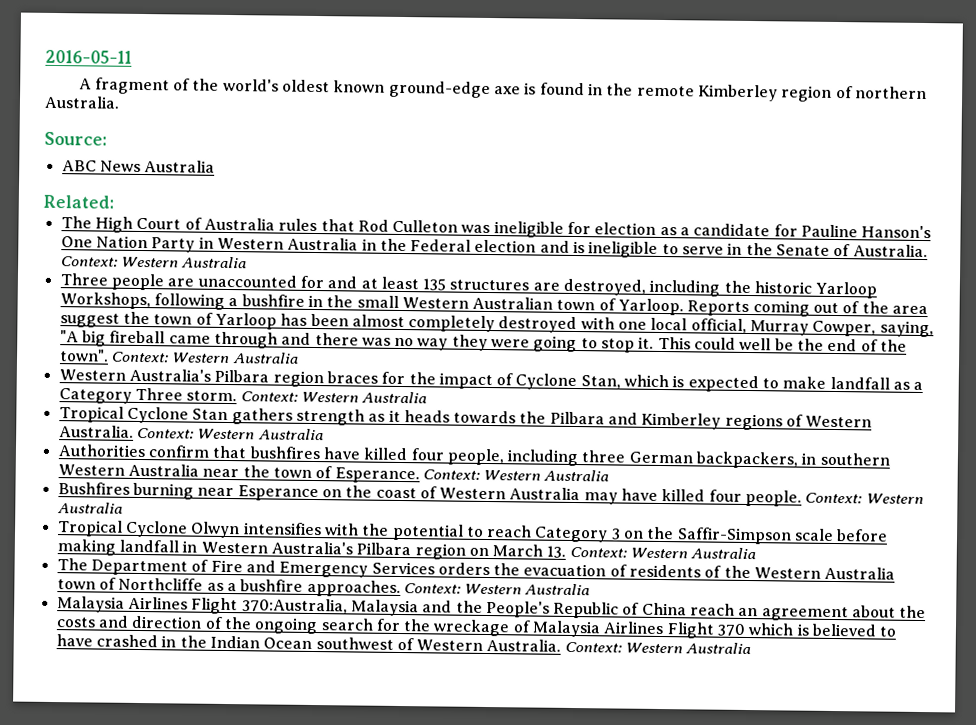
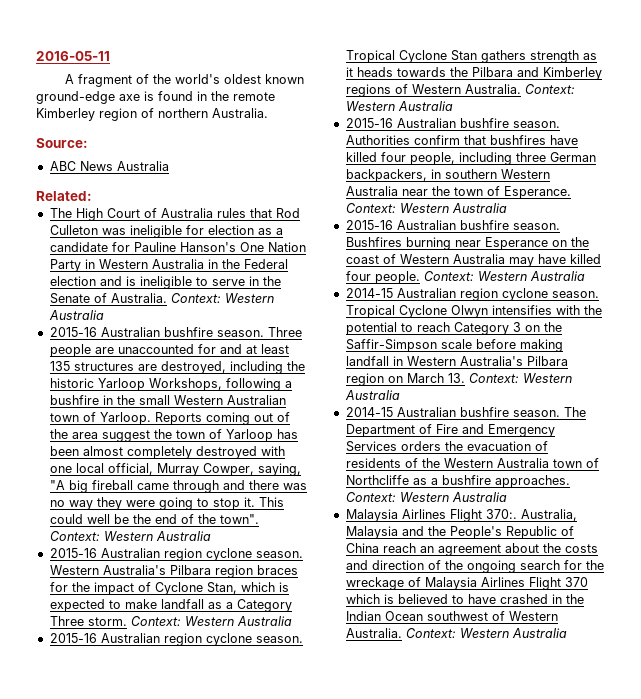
(248, 262) none -> [49,327,264,337] 2015-16 Australian bushfire season.
(299, 358) none -> [49,548,303,561] 2015-16 Australian region cyclone season.
(428, 397) none -> [49,633,303,646] 2015-16 Australian region cyclone season.
(324, 434) none -> [345,118,560,128] 2015-16 Australian bushfire season.
(610, 475) none -> [345,220,560,230] 2015-16 Australian bushfire season.
(123, 508) none -> [345,288,599,301] 2014-15 Australian region cyclone season.
(757, 553) none -> [345,407,560,417] 2014-15 Australian bushfire season.
[241,598,348,615] 370:Australia, -> [485,509,577,521] 370:. Australia,

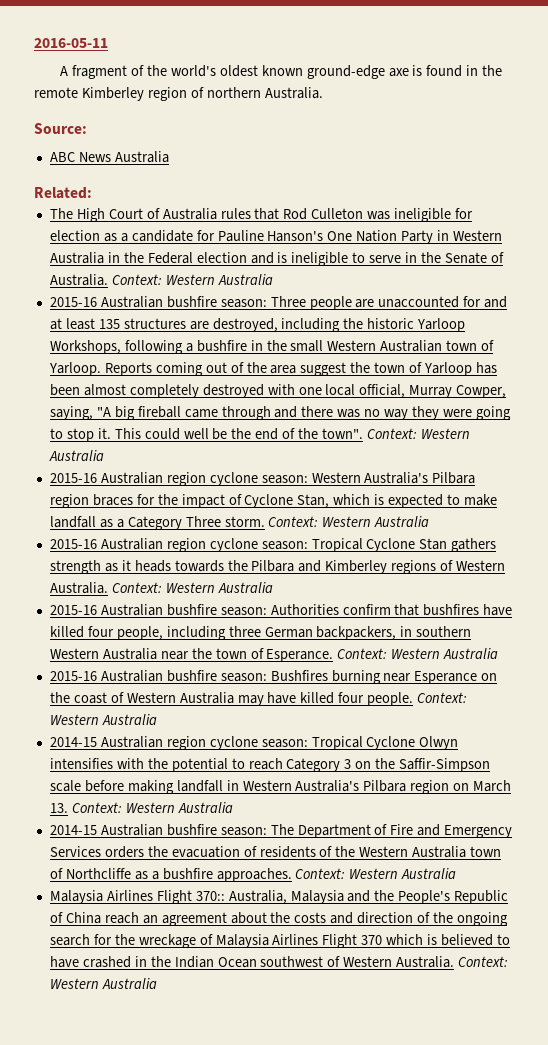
[216,330,264,337] season. -> [220,299,267,308] season:
[255,551,303,558] season. -> [261,475,308,484] season:
[255,636,303,643] season. -> [261,541,308,550] season:
[512,121,560,128] season. -> [220,607,267,616] season:
[512,223,560,230] season. -> [220,673,267,682] season:
[551,291,599,298] season. -> [261,739,308,748] season:
[512,410,560,417] season. -> [220,827,267,836] season:
[485,509,517,519] 370:. -> [195,891,225,901] 370::

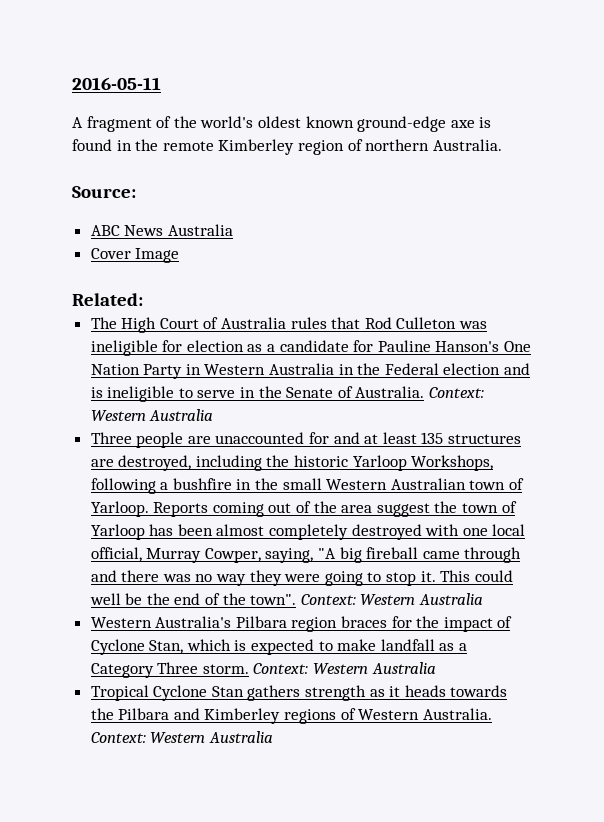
(169, 157) none -> [90,248,180,263] // Cover Image
[49,296,267,308] 2015-16 Australian bushfire season: -> (214, 415) none
[49,472,308,486] 2015-16 Australian region cyclone season: -> (484, 599) none
[49,538,308,552] 2015-16 Australian region cyclone season: -> (436, 668) none
[49,604,513,616] [49,626,472,640] [49,648,499,662] [49,670,498,684] [49,692,468,706] [49,714,157,725] [49,736,459,750] [49,758,491,772] [49,780,512,794] [49,802,233,813] [49,824,513,838] [49,846,502,858] [49,868,457,882] [49,890,509,904] [49,912,508,926] [49,934,510,948] [49,956,509,968] [49,978,157,989] // 2015-16 Australian bushfire season: Authorities confirm that bushfires have killed four people, including three German backpackers, in southern Western Australia near the town of Esperance. Context: Western Australia // 2015-16 Australian bushfire season: Bushfires burning near Esperance on the coast of Western Australia may have killed four people. Context: Western Australia // 2014-15 Australian region cyclone season: Tropical Cyclone Olwyn intensifies with the potential to reach Category 3 on the Saffir-Simpson scale before making landfall in Western Australia's Pilbara region on March 13. Context: Western Australia // 2014-15 Australian bushfire season: The Department of Fire and Emergency Services orders the evacuation of residents of the Western Australia town of Northcliffe as a bushfire approaches. Context: Western Australia // Malaysia Airlines Flight 370:: Australia, Malaysia and the People's Republic of China reach an agreement about the costs and direction of the ongoing search for the wreckage of Malaysia Airlines Flight 370 which is believed to have crashed in the Indian Ocean southwest of Western Australia. Context: Western Australia -> (273, 737) none

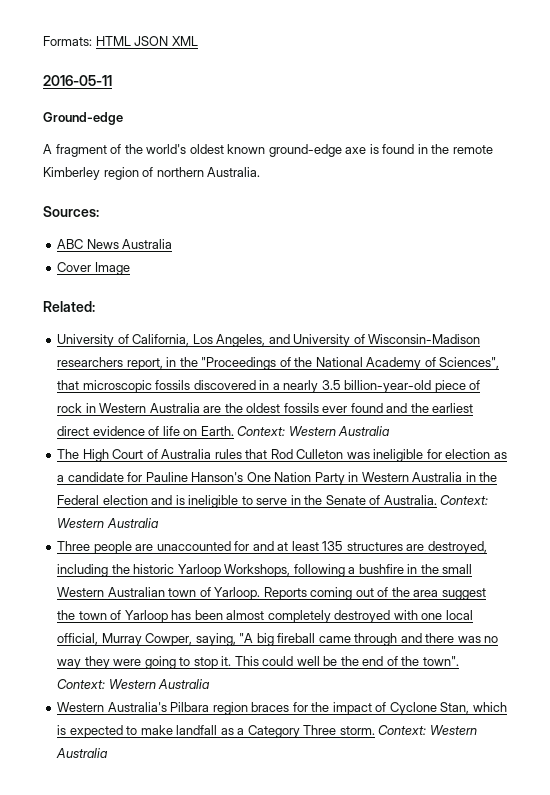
(72, 83) none -> [43,36,198,46] Formats: HTML JSON XML //
(161, 83) none -> [43,112,123,125] // Ground-edge
[72,186,136,198] Source: -> [43,206,99,217] Sources:
(143, 299) none -> [57,334,481,347] [57,357,500,370] [57,380,481,393] [57,403,474,413] [57,426,391,436] // University of California, Los Angeles, and University of Wisconsin-Madison researchers report, in the "Proceedings of the National Academy of Sciences", that microscopic fossils discovered in a nearly 3.5 billion-year-old piece of rock in Western Australia are the oldest fossils ever found and the earliest direct evidence of life on Earth. Context: Western Australia
[90,685,508,701] [90,708,492,724] [90,731,273,743] // Tropical Cyclone Stan gathers strength as it heads towards the Pilbara and Kimberley regions of Western Australia. Context: Western Australia -> (109, 753) none

